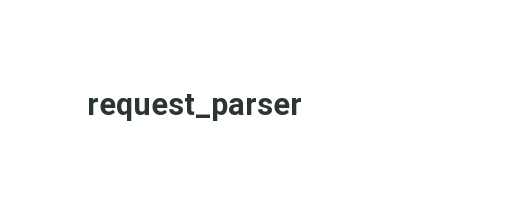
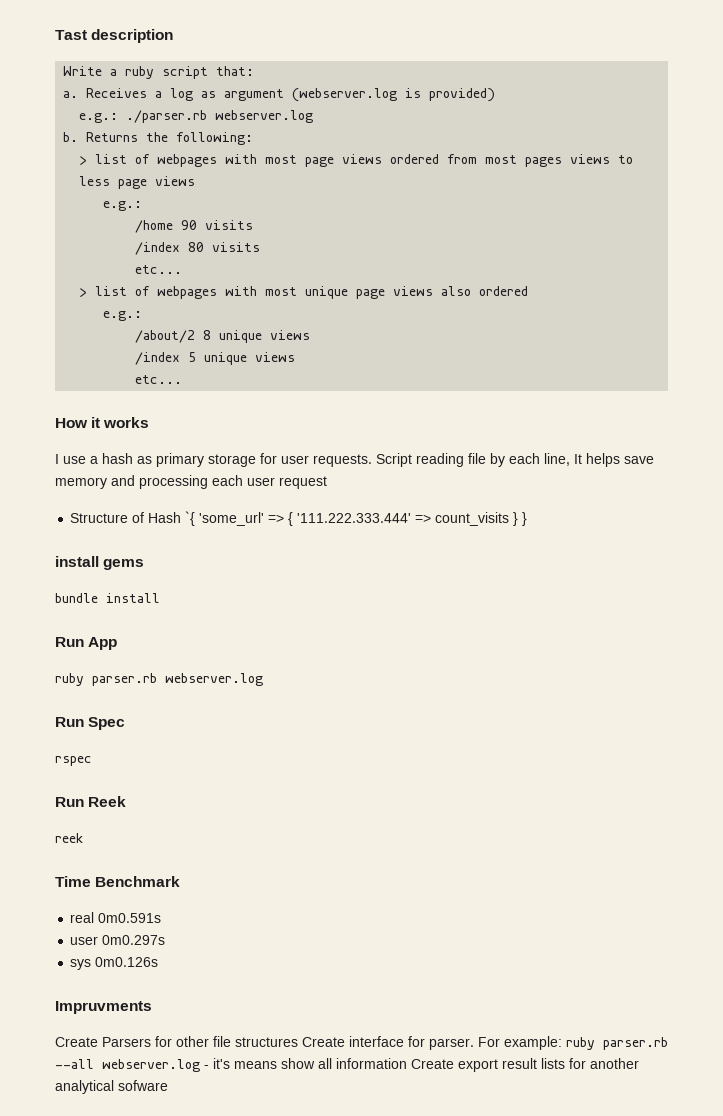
[87,94,302,121] request_parser -> [55,29,174,43] [63,66,255,79] [63,88,496,102] [79,110,314,123] [63,132,254,145] [79,154,634,167] [79,176,196,189] [103,201,143,211] [135,220,254,233] [135,242,261,255] [135,265,183,274] [79,286,529,299] [103,311,143,321] [135,330,311,343] [135,352,296,365] [135,375,183,384] [55,417,150,428] [55,453,654,467] [55,475,327,489] [70,511,528,526] [55,556,145,570] [55,593,160,603] [55,637,118,650] [55,673,263,686] [55,717,126,730] [55,756,92,766] [55,796,127,807] [55,833,83,843] [55,876,181,887] [70,912,162,923] [70,935,166,945] [70,957,159,970] [55,1001,152,1014] [55,1036,668,1050] [55,1058,639,1072] [55,1080,168,1094] Tast description // Write a ruby script that: // a. Receives a log as argument (webserver.log is provided) // e.g.: ./parser.rb webserver.log // b. Returns the following: // > list of webpages with most page views ordered from most pages views to less page views // e.g.: // /home 90 visits // /index 80 visits // etc... // > list of webpages with most unique page views also ordered // e.g.: // /about/2 8 unique views // /index 5 unique views // etc... // How it works // I use a hash as primary storage for user requests. Script reading file by each line, It helps save memory and processing each user request // Structure of Hash `{ 'some_url' => { '111.222.333.444' => count_visits } } // install gems // bundle install // Run App // ruby parser.rb webserver.log // Run Spec // rspec // Run Reek // reek // Time Benchmark // real 0m0.591s // user 0m0.297s // sys 0m0.126s // Impruvments // Create Parsers for other file structures Create interface for parser. For example: ruby parser.rb --all webserver.log - it's means show all information Create export result lists for another analytical sofware

